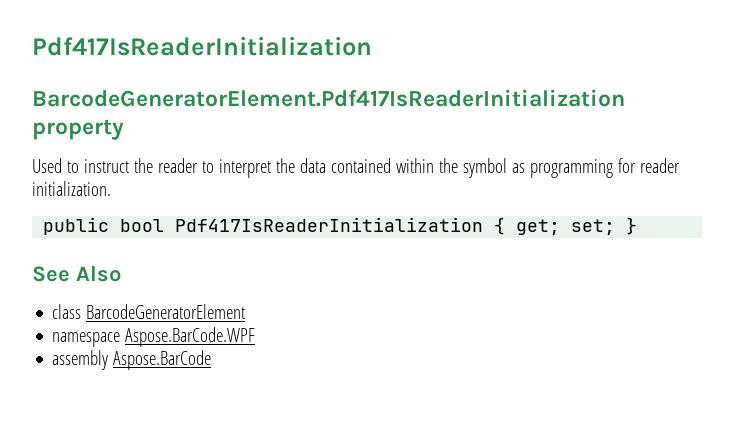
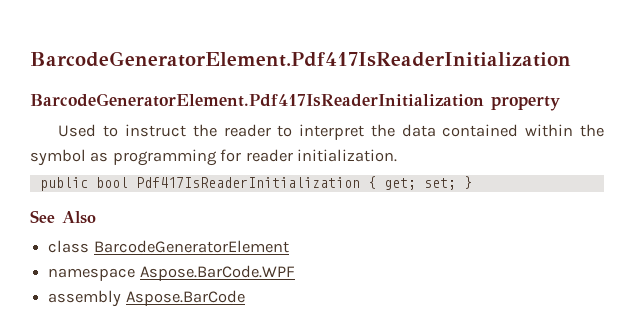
[32,36,372,56] Pdf417IsReaderInitialization -> [30,51,571,67] BarcodeGeneratorElement.Pdf417IsReaderInitialization

